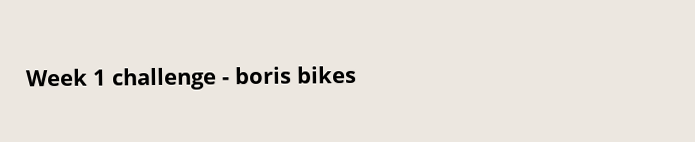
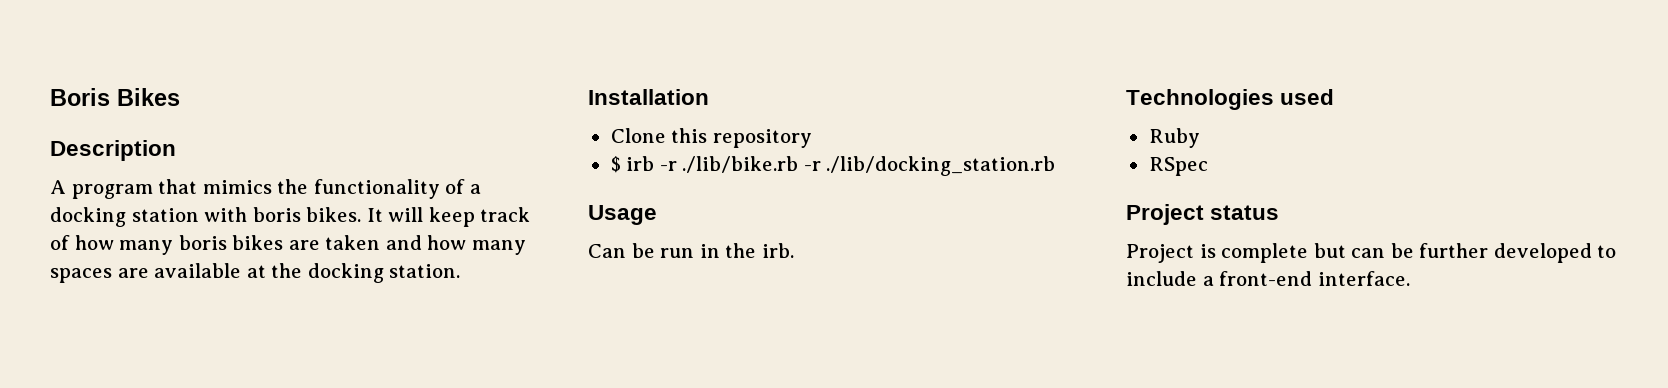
[25,65,357,91] Week 1 challenge - boris bikes -> [50,88,180,106] [50,140,176,161] [50,179,481,199] [50,207,531,227] [50,235,526,255] [50,263,461,283] [588,89,709,105] [610,128,812,148] [610,156,1056,176] [588,205,657,225] [588,243,794,258] [1126,89,1335,110] [1148,128,1200,148] [1148,157,1208,176] [1126,204,1280,225] [1126,243,1617,263] [1126,271,1410,286] Boris Bikes // Description // A program that mimics the functionality of a docking station with boris bikes. It will keep track of how many boris bikes are taken and how many spaces are available at the docking station. // Installation // Clone this repository // $ irb -r ./lib/bike.rb -r ./lib/docking_station.rb // Usage // Can be run in the irb. // Technologies used // Ruby // RSpec // Project status // Project is complete but can be further developed to include a front-end interface.

